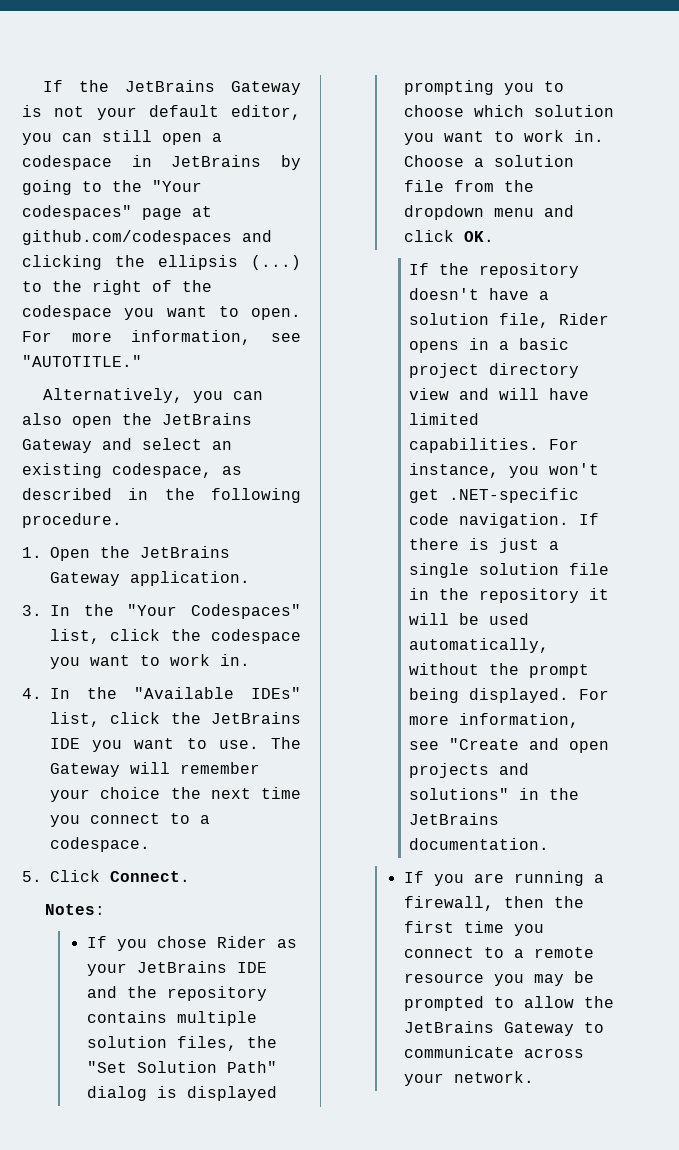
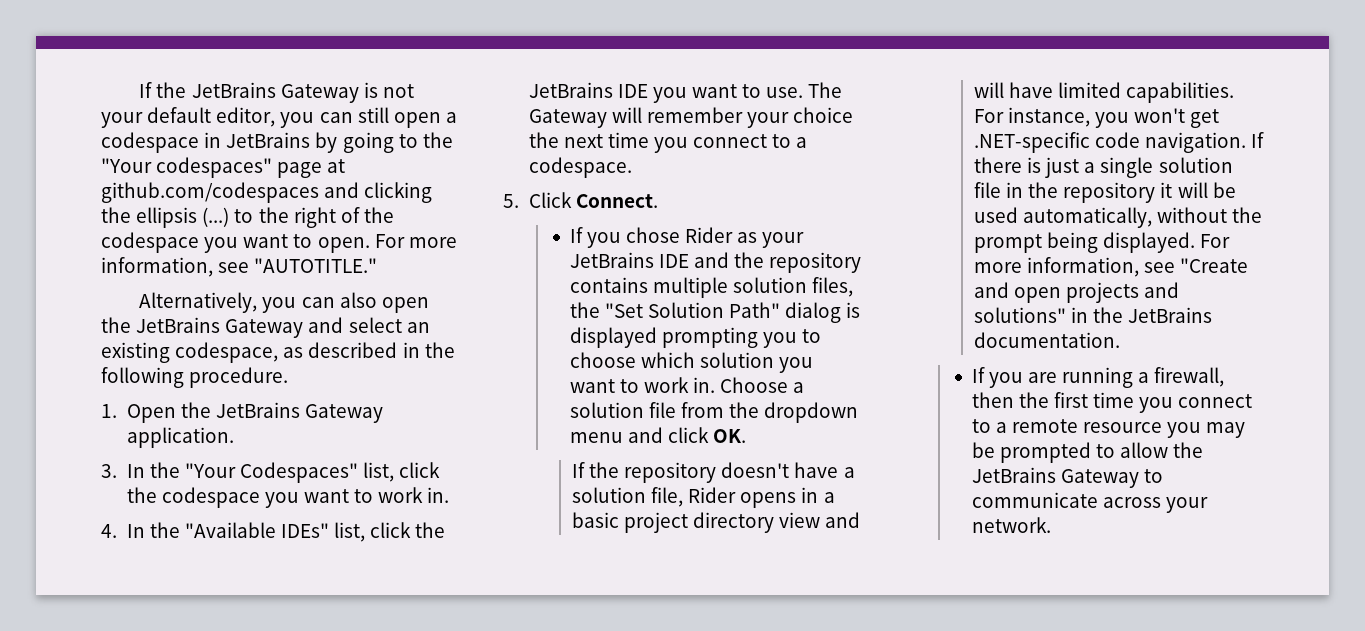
[45,904,106,915] // Notes: -> (658, 201) none

